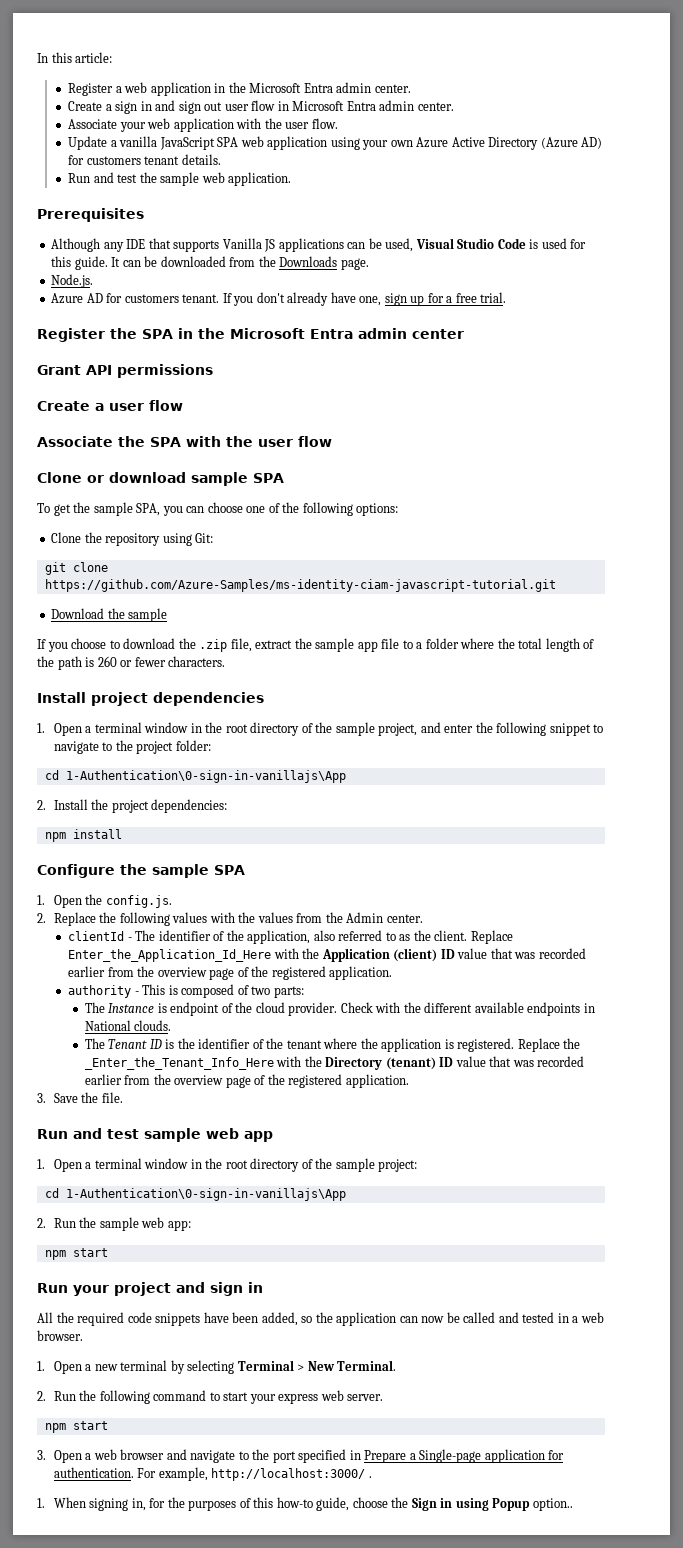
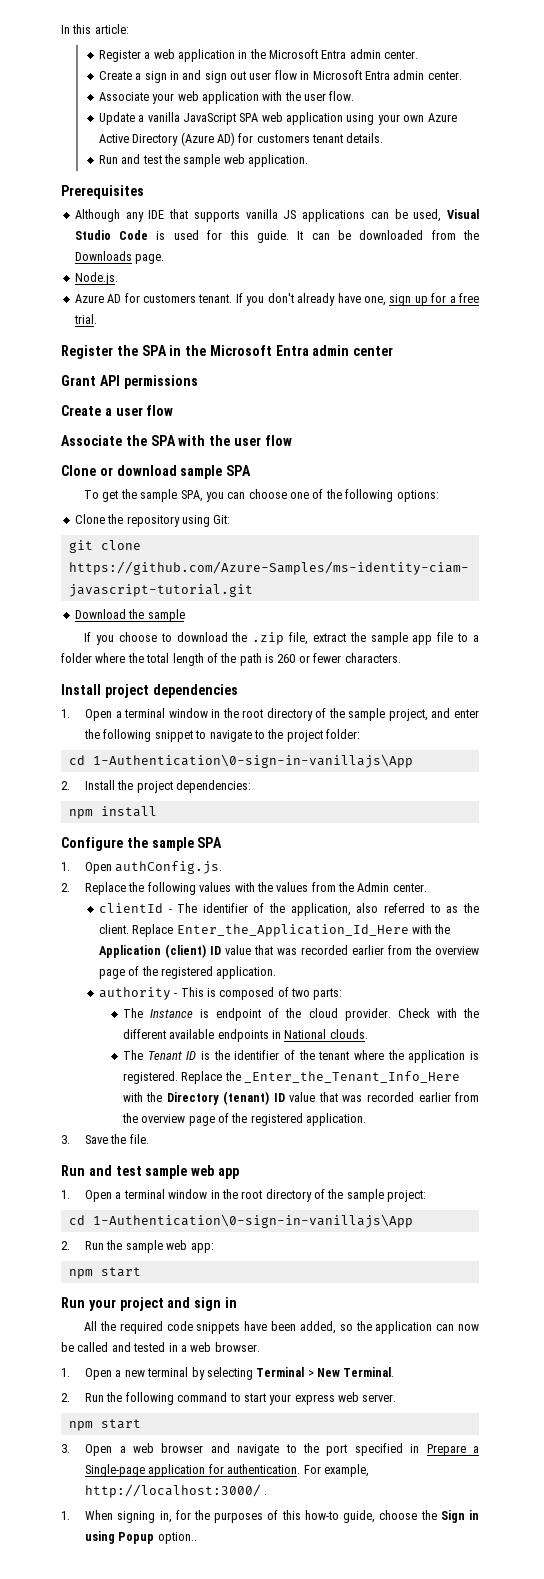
[222,238,262,249] Vanilla -> [245,209,278,219] vanilla
[85,894,172,908] the config.js. -> [115,861,223,874] authConfig.js.

